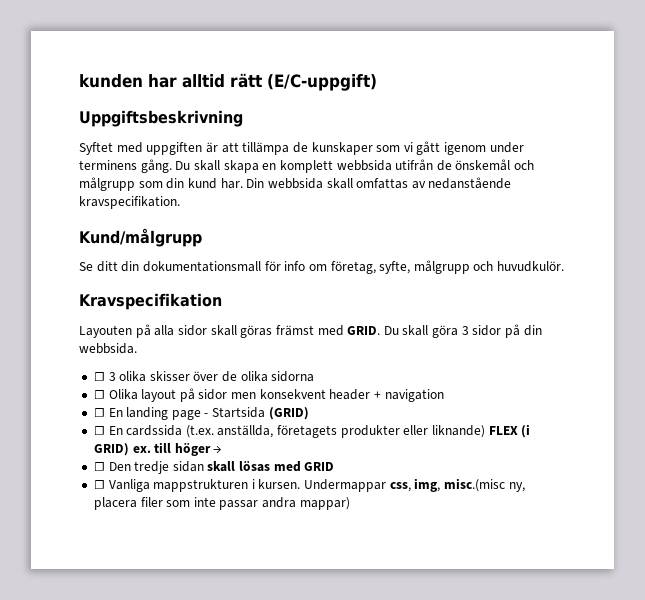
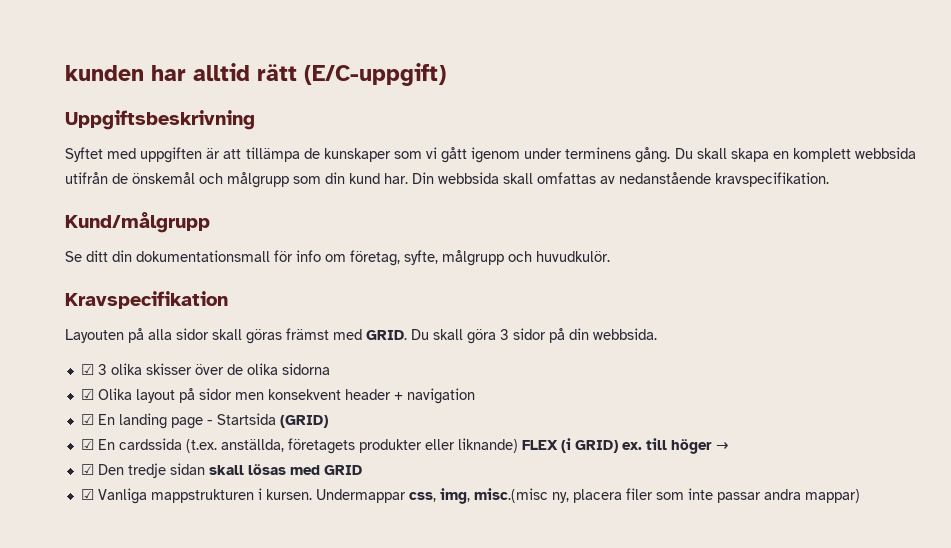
[93,372,105,381] ☐ -> [80,364,94,375] ☑
[93,390,105,399] ☐ -> [80,389,94,400] ☑
[93,408,105,417] ☐ -> [80,414,94,425] ☑
[93,426,105,435] ☐ -> [80,439,94,450] ☑
[93,462,105,471] ☐ -> [80,464,94,475] ☑
[93,480,105,489] ☐ -> [80,489,94,500] ☑

